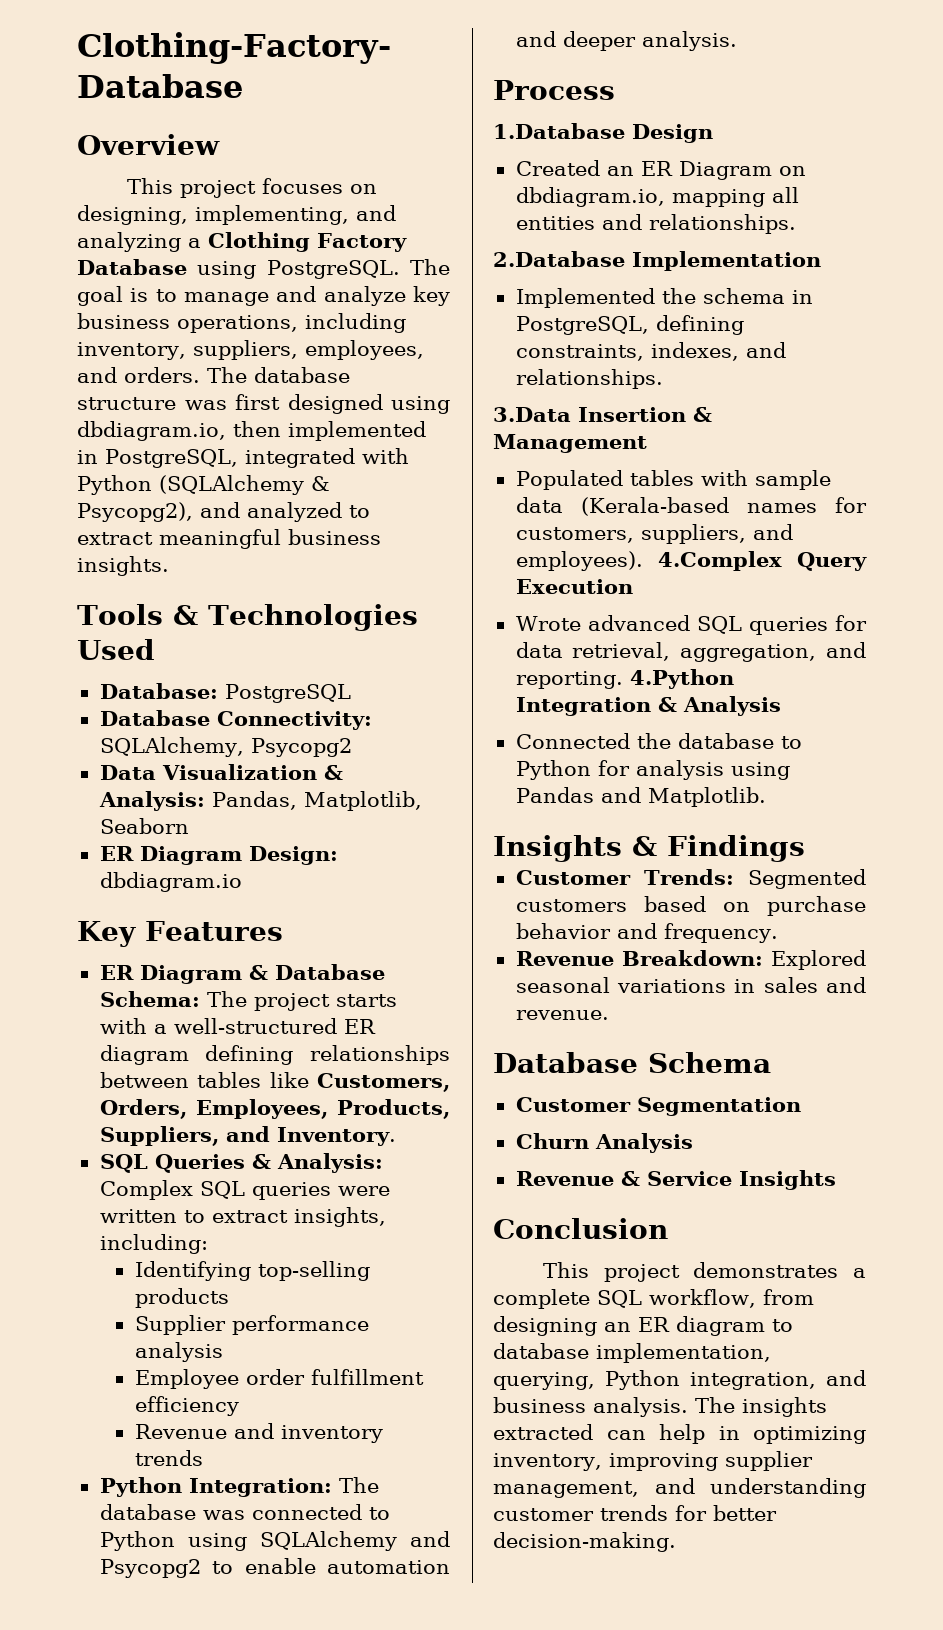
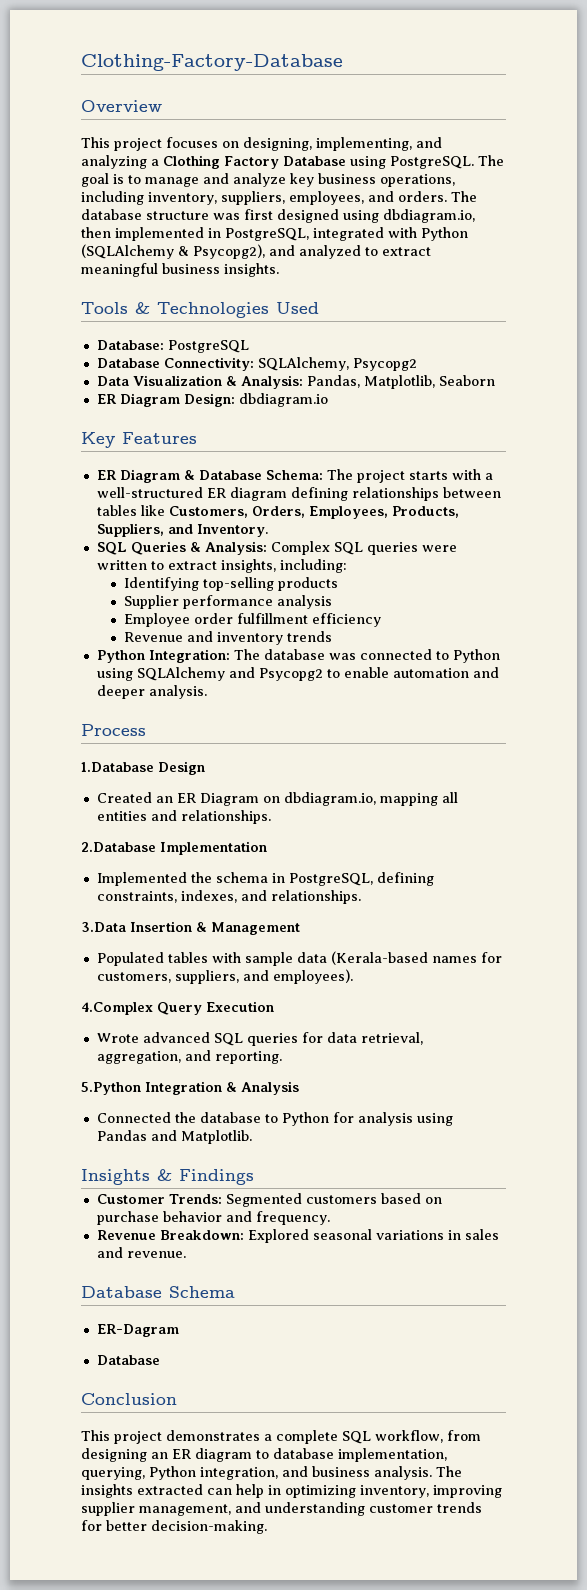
(643, 561) none -> (353, 976) //
[629,669,734,689] 4.Python -> [81,1082,141,1095] // 5.Python
[515,1097,801,1116] [515,1133,693,1153] [515,1170,836,1190] Customer Segmentation // Churn Analysis // Revenue & Service Insights -> [96,1324,179,1337] [96,1355,160,1365] ER-Dagram // Database

